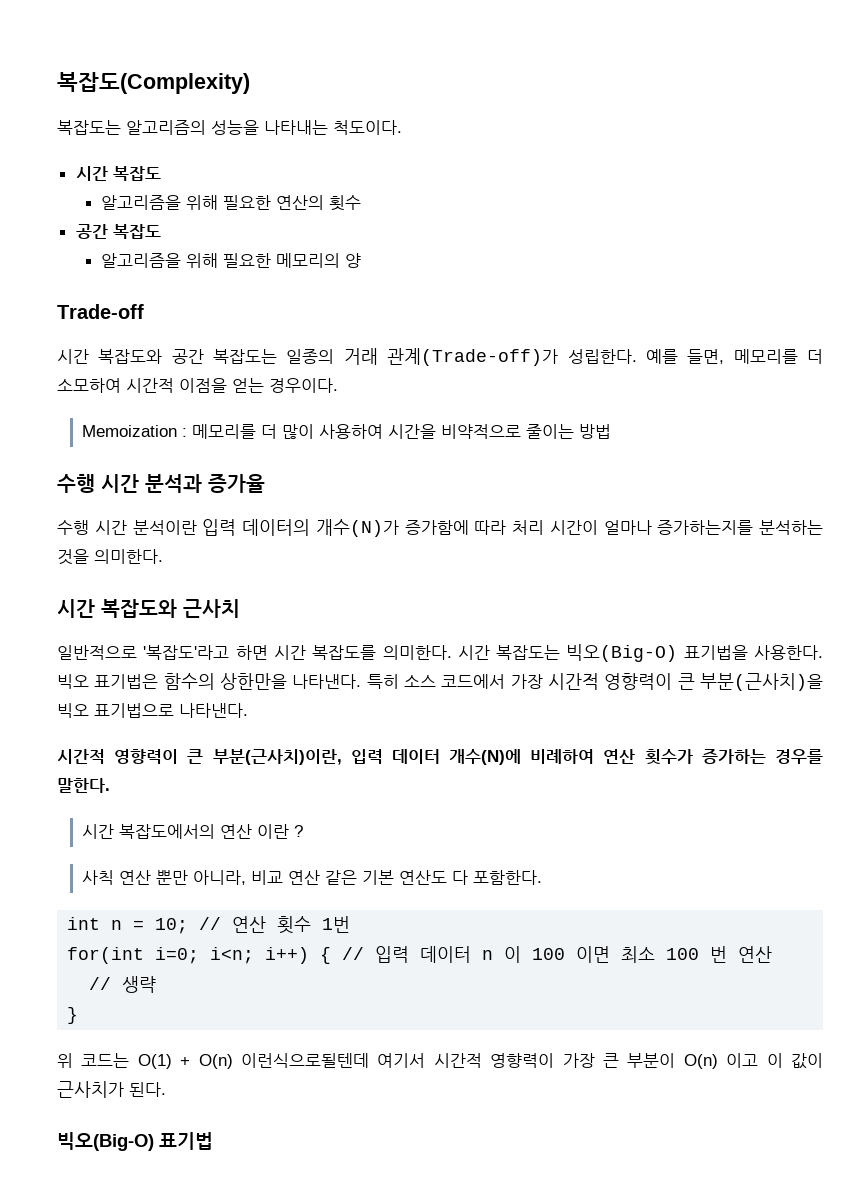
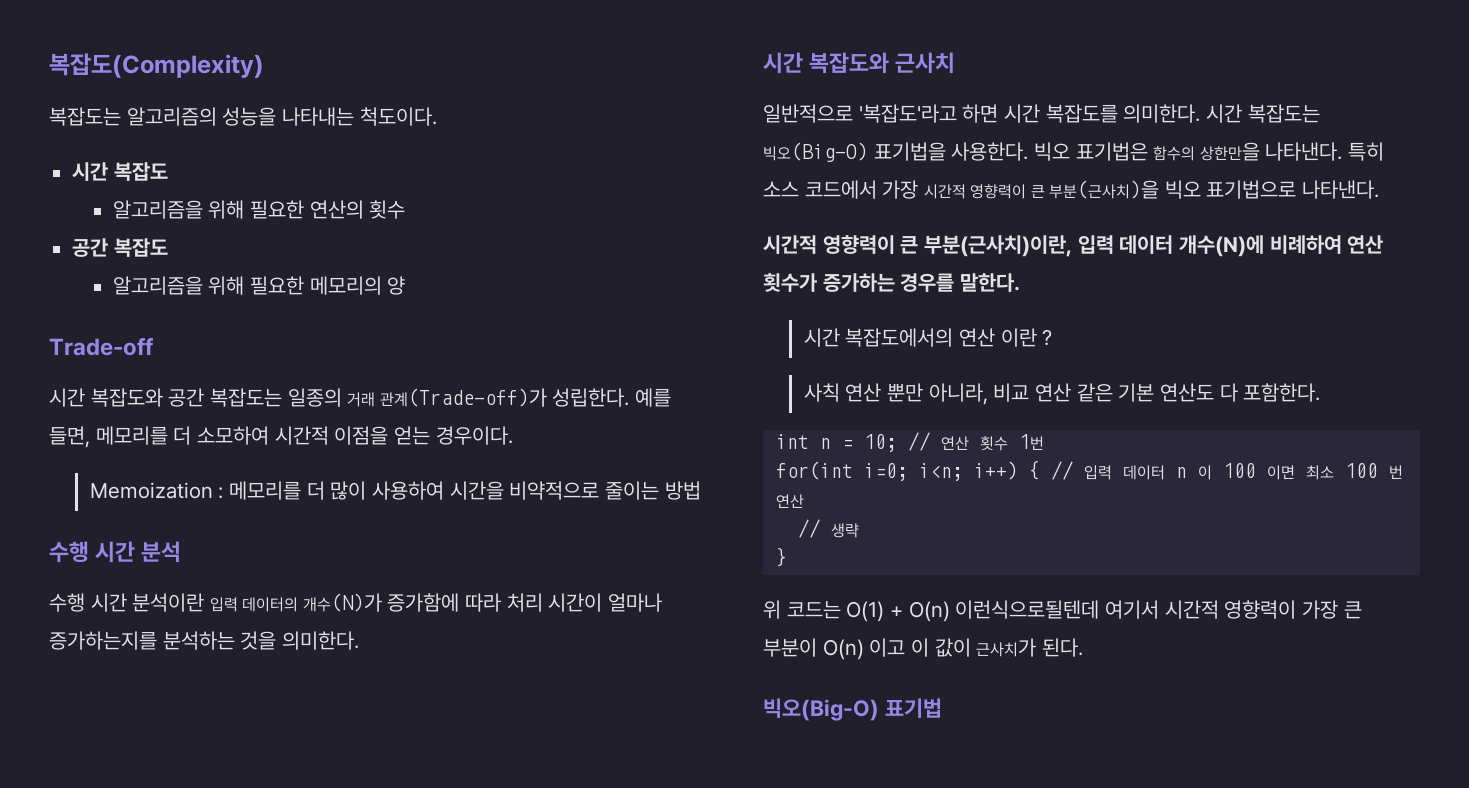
[145,474,265,493] 분석과 증가율 -> [141,541,182,563] 분석

